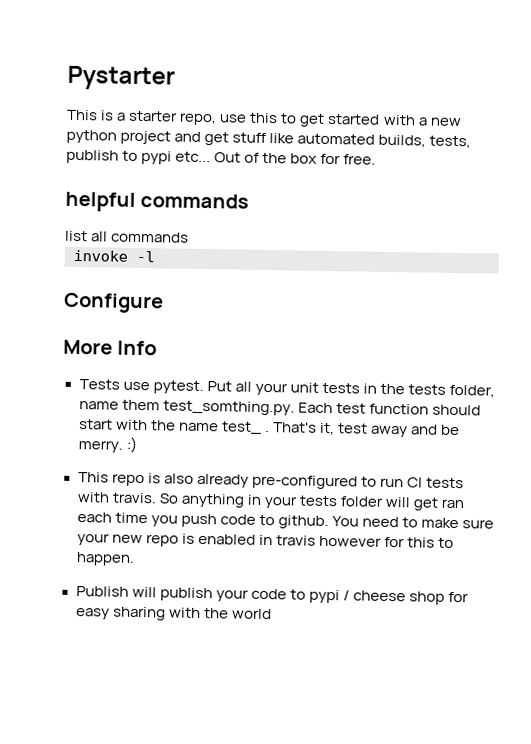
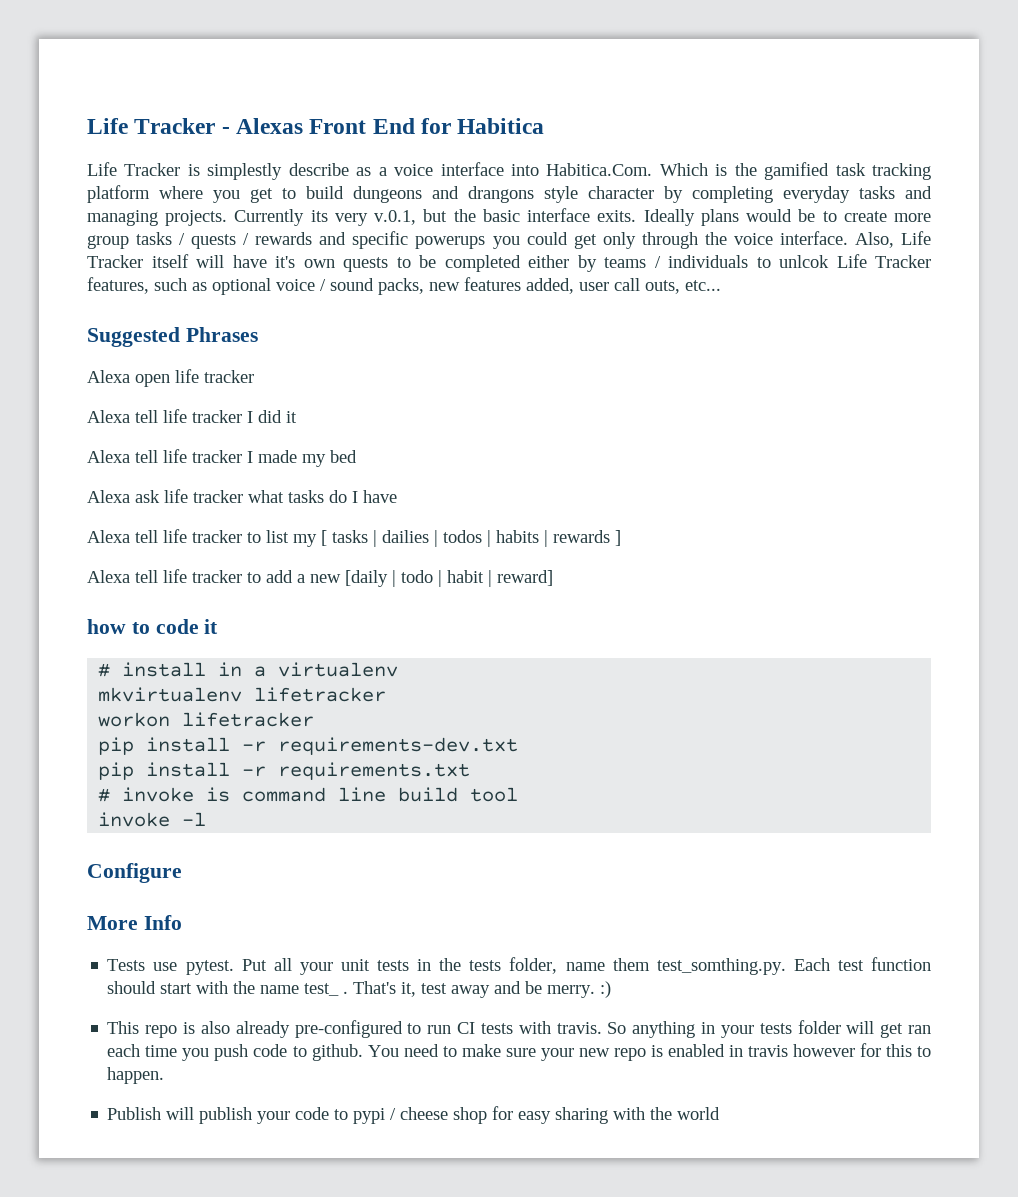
[67,65,175,91] [66,109,462,127] [66,129,472,149] [66,149,377,165] [65,191,250,212] [65,230,190,243] Pystarter // This is a starter repo, use this to get started with a new python project and get stuff like automated builds, tests, publish to pypi etc... Out of the box for free. // helpful commands // list all commands -> [87,118,545,134] [87,162,931,180] [87,185,932,203] [87,208,932,226] [87,231,931,249] [87,254,931,272] [87,277,721,295] [87,327,258,347] [87,369,254,387] [87,409,297,423] [87,449,357,467] [87,489,397,503] [87,529,621,547] [87,569,553,587] [87,619,219,634] [98,662,399,677] [98,687,387,702] [98,712,315,727] [98,737,519,755] [98,762,471,780] [98,787,519,802] Life Tracker - Alexas Front End for Habitica // Life Tracker is simplestly describe as a voice interface into Habitica.Com. Which is the gamified task tracking platform where you get to build dungeons and drangons style character by completing everyday tasks and managing projects. Currently its very v.0.1, but the basic interface exits. Ideally plans would be to create more group tasks / quests / rewards and specific powerups you could get only through the voice interface. Also, Life Tracker itself will have it's own quests to be completed either by teams / individuals to unlcok Life Tracker features, such as optional voice / sound packs, new features added, user call outs, etc... // Suggested Phrases // Alexa open life tracker // Alexa tell life tracker I did it // Alexa tell life tracker I made my bed // Alexa ask life tracker what tasks do I have // Alexa tell life tracker to list my [ tasks | dailies | todos | habits | rewards ] // Alexa tell life tracker to add a new [daily | todo | habit | reward] // how to code it // # install in a virtualenv // mkvirtualenv lifetracker // workon lifetracker // pip install -r requirements-dev.txt // pip install -r requirements.txt // # invoke is command line build tool

